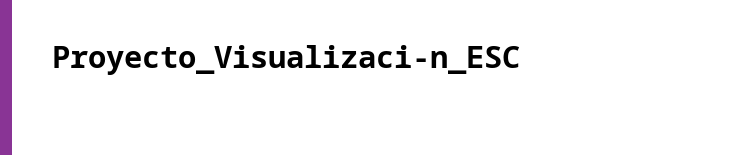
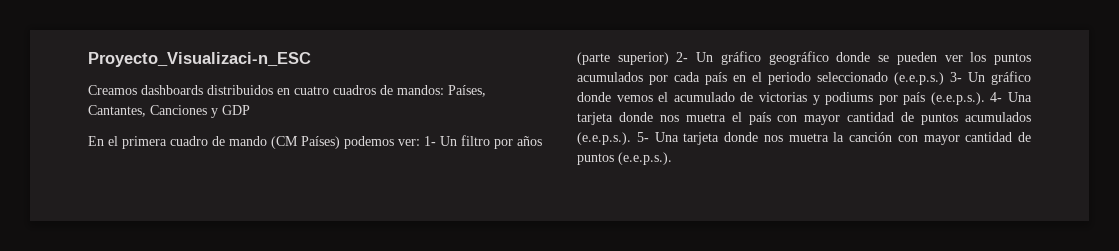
(520, 60) none -> [88,85,486,97] [88,105,250,118] [88,135,542,149] [577,51,1031,65] [577,71,1031,85] [577,92,1032,105] [577,112,1031,125] [577,132,1031,145] [577,152,672,165] // Creamos dashboards distribuidos en cuatro cuadros de mandos: Países, Cantantes, Canciones y GDP // En el primera cuadro de mando (CM Países) podemos ver: 1- Un filtro por años (parte superior) 2- Un gráfico geográfico donde se pueden ver los puntos acumulados por cada país en el periodo seleccionado (e.e.p.s.) 3- Un gráfico donde vemos el acumulado de victorias y podiums por país (e.e.p.s.). 4- Una tarjeta donde nos muetra el país con mayor cantidad de puntos acumulados (e.e.p.s.). 5- Una tarjeta donde nos muetra la canción con mayor cantidad de puntos (e.e.p.s.).

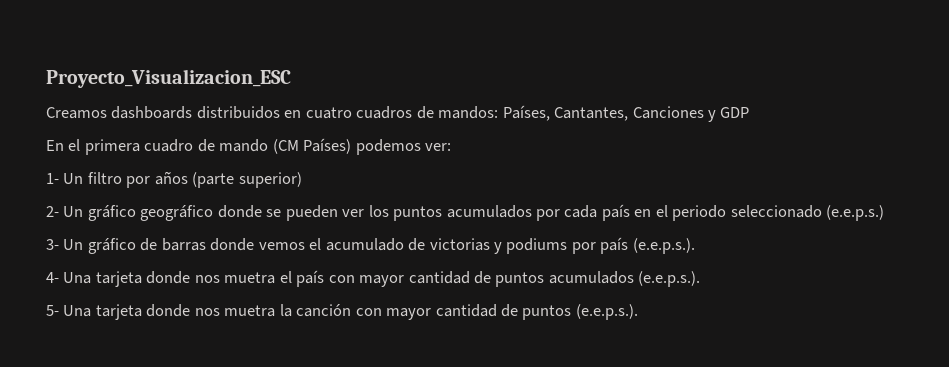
[88,52,311,67] Proyecto_Visualizaci-n_ESC -> [46,69,291,88] Proyecto_Visualizacion_ESC
(420, 142) none -> (452, 147) //
(669, 58) none -> (302, 180) //
(944, 78) none -> (885, 213) //
(1031, 78) none -> [140,238,206,251] de barras
(985, 98) none -> (695, 246) //
(631, 138) none -> (701, 279) //

